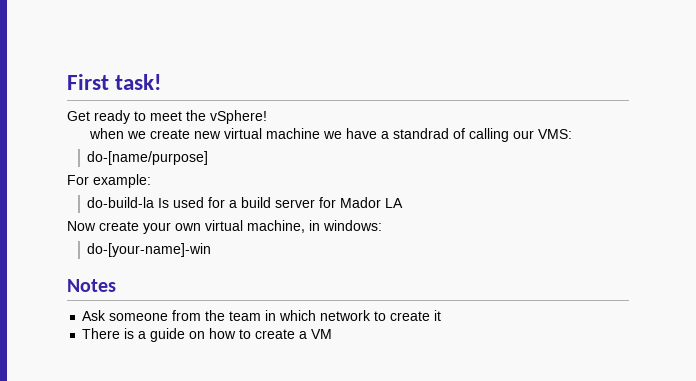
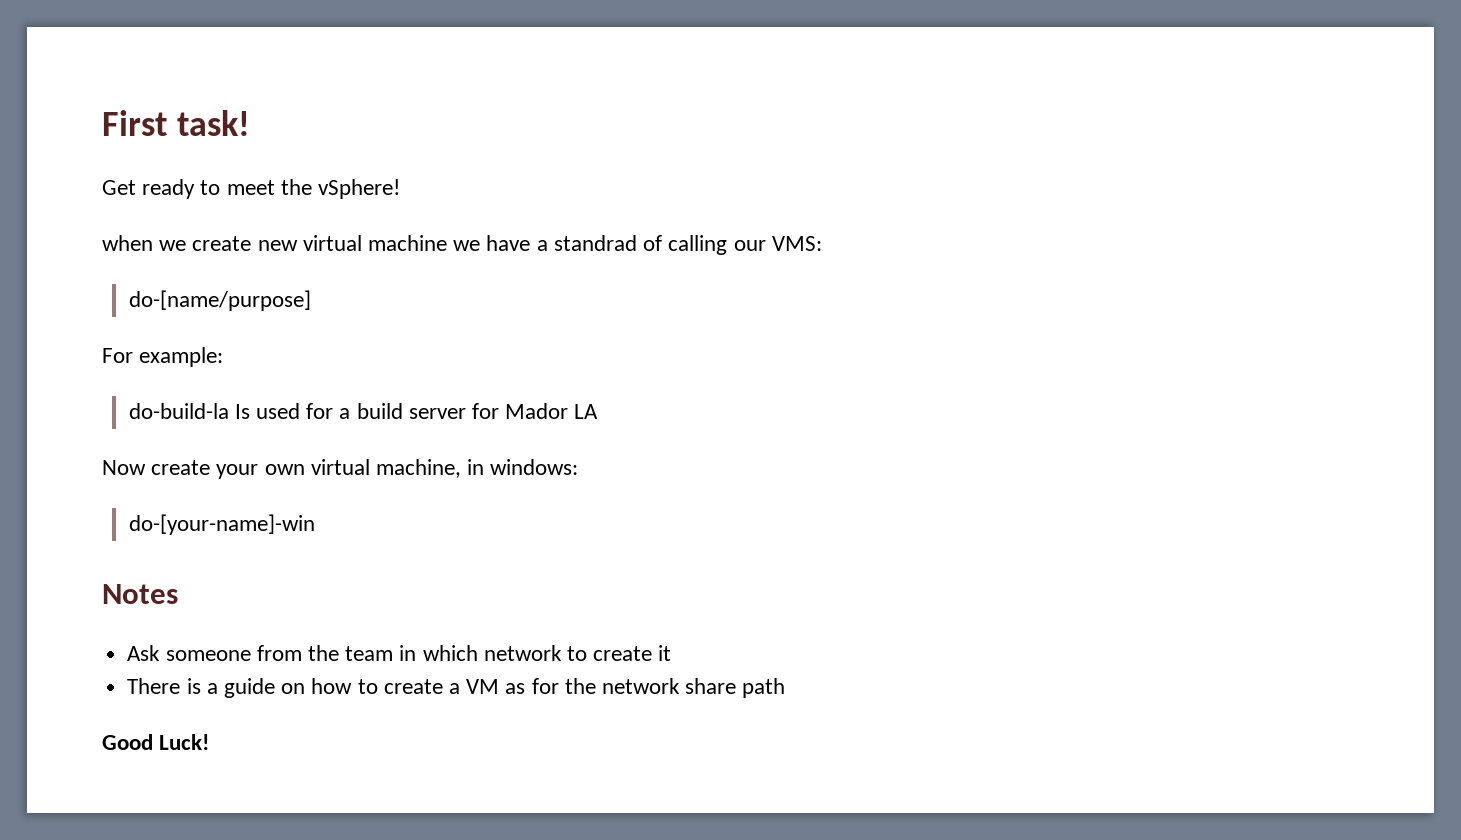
(333, 334) none -> [505,678,786,698] [102,734,210,750] as for the network share path // Good Luck!

